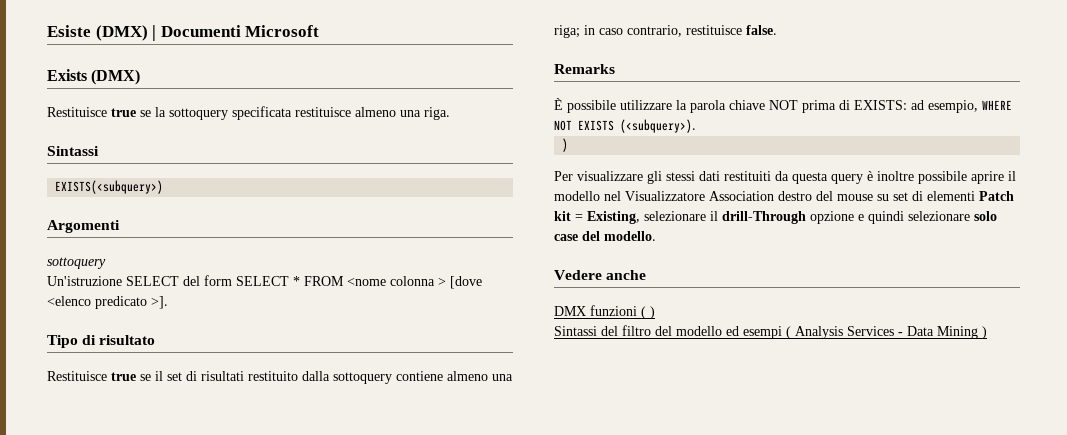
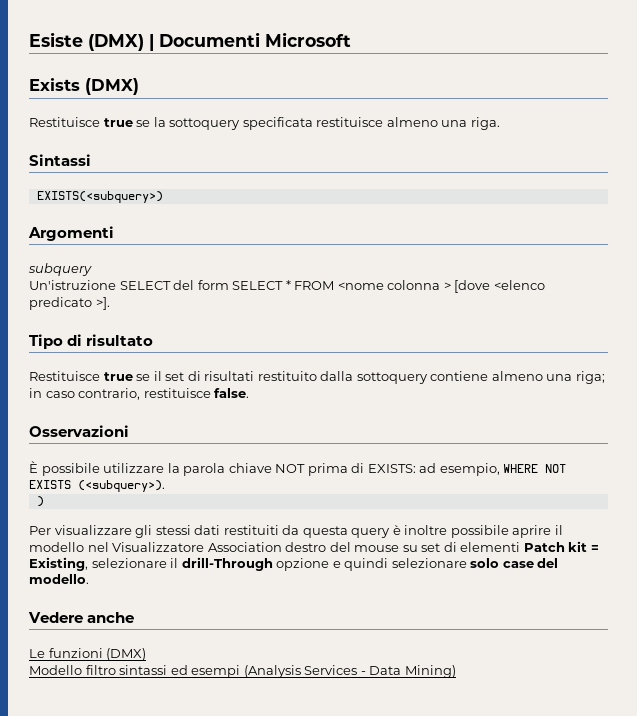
[47,257,106,269] sottoquery -> [28,263,92,276] subquery
[554,64,615,74] Remarks -> [29,425,129,437] Osservazioni
[554,305,655,319] [554,325,843,339] DMX funzioni ( ) // Sintassi del filtro del modello ed esempi ( Analysis -> [29,648,147,661] [29,665,301,678] Le funzioni (DMX) // Modello filtro sintassi ed esempi (Analysis
[937,326,987,339] Mining ) -> [404,665,456,678] Mining)

